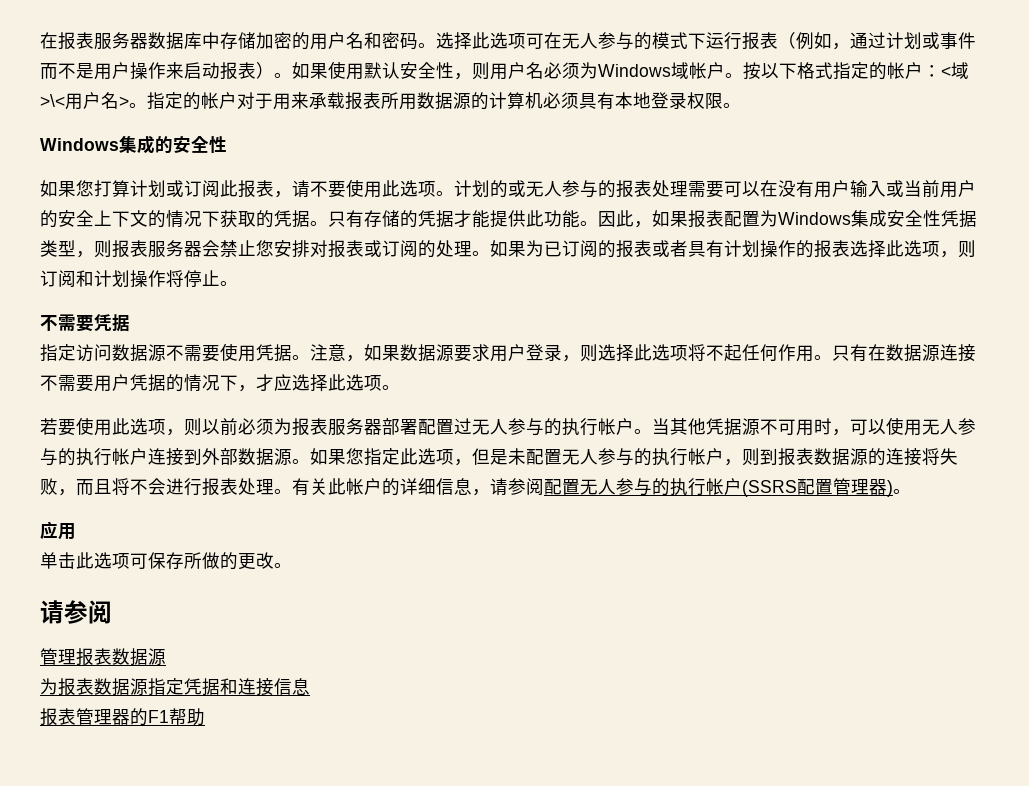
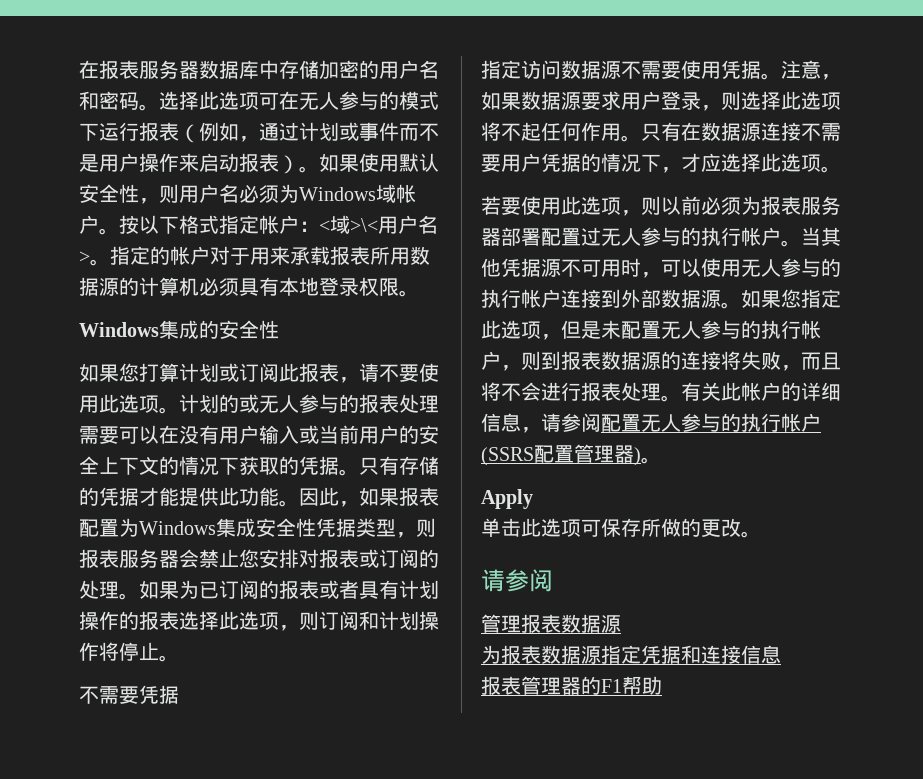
[869,62,887,80] 的 -> (259, 224) none
[40,521,76,540] 应用 -> [481,489,533,509] Apply

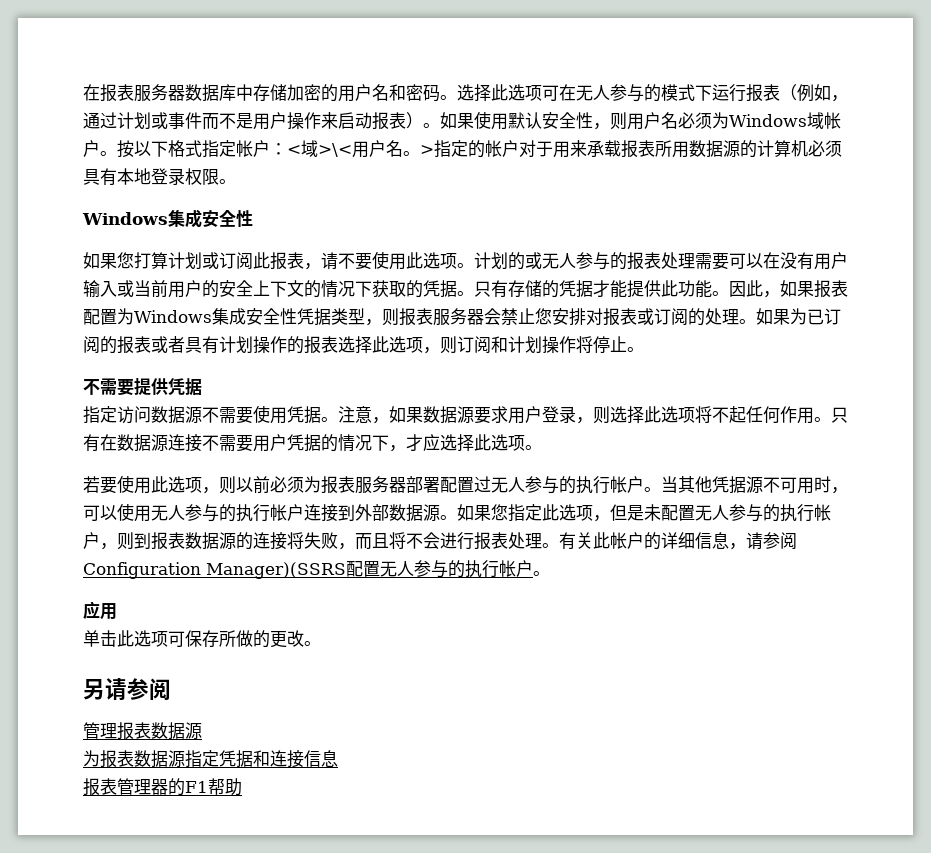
[79,251,110,266] >。 -> [403,145,434,156] 。>
[199,320,219,339] 的 -> (202, 218) none
(139, 695) none -> [134,378,168,395] 提供
[601,413,821,432] [481,444,661,466] [481,489,533,509] 配置无人参与的执行帐户(SSRS配置管理器)。 // Apply -> [83,560,550,579] [83,601,117,620] Configuration Manager)(SSRS配置无人参与的执行帐户。 // 应用
(761, 534) none -> [83,679,105,700] 另

